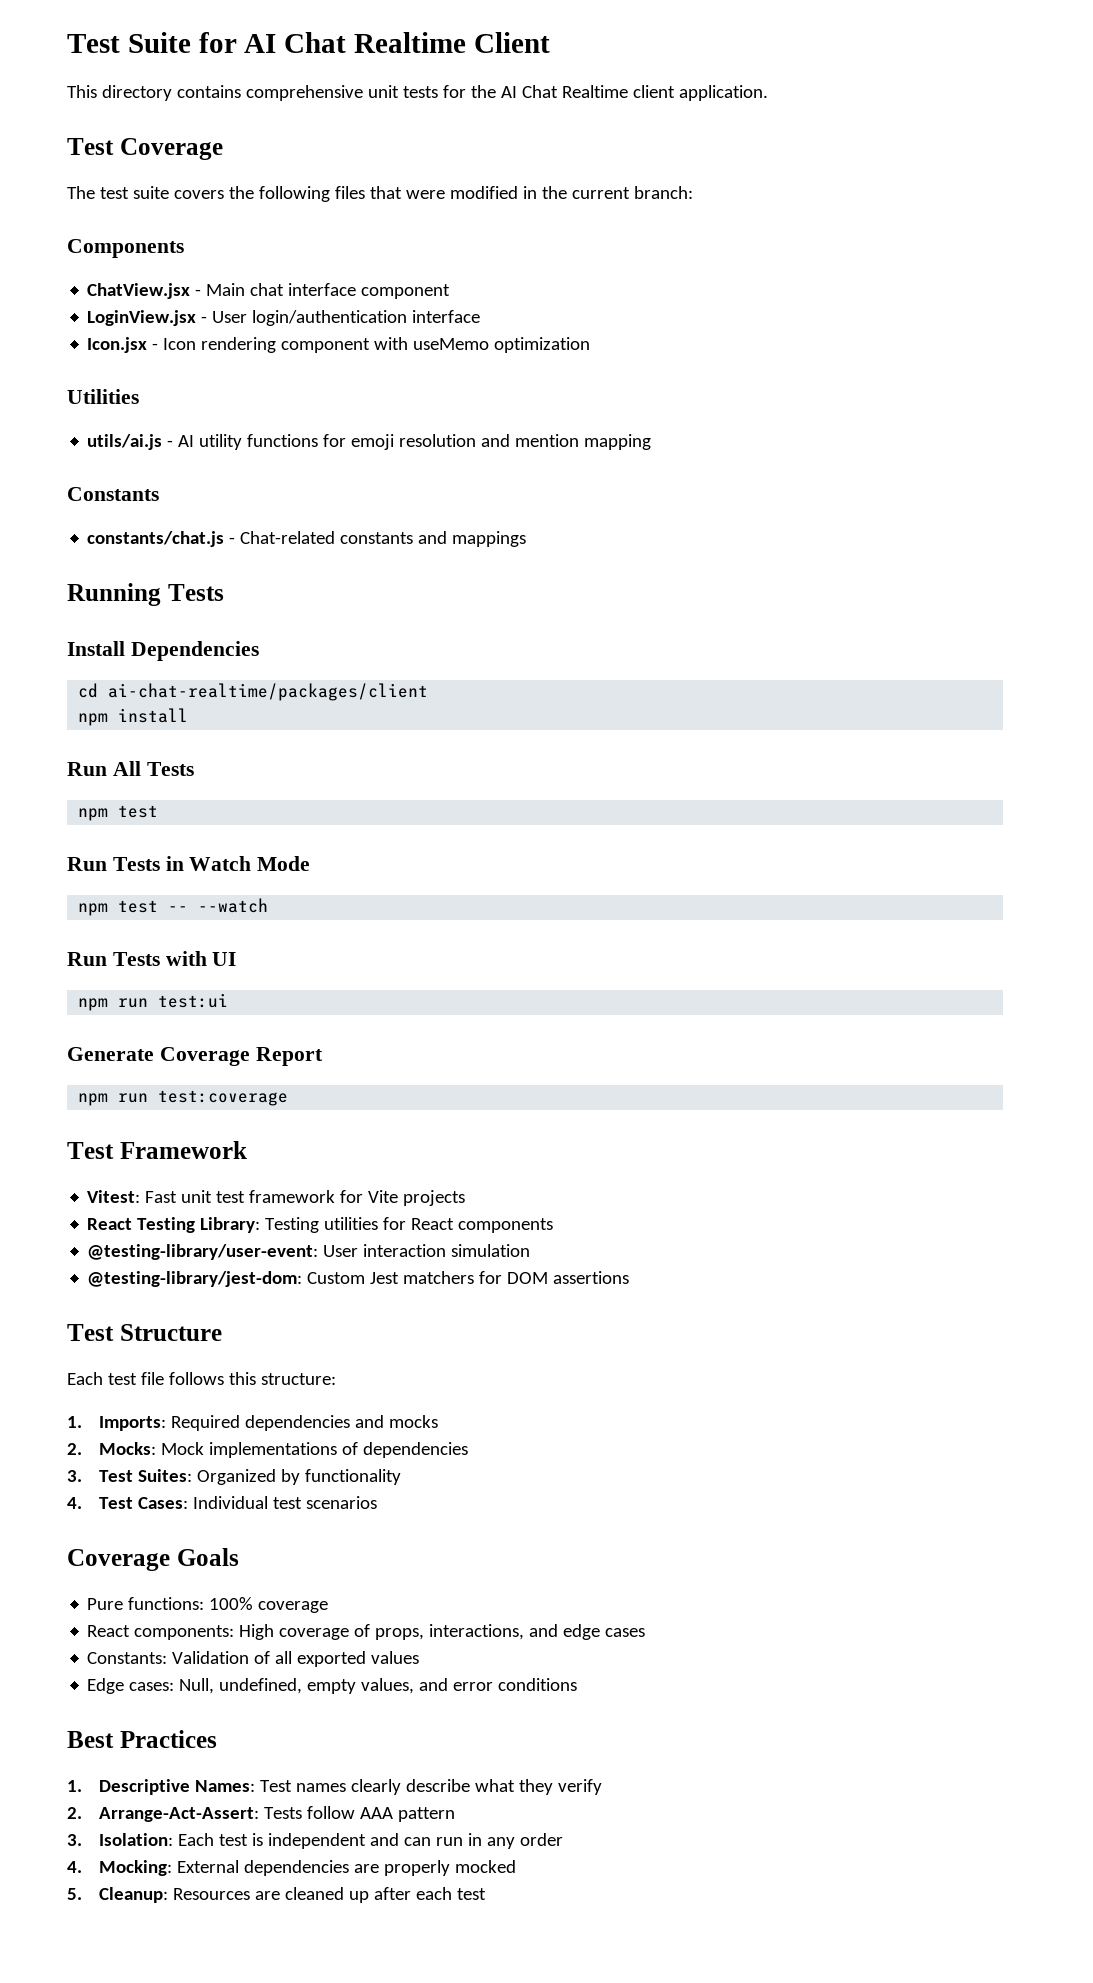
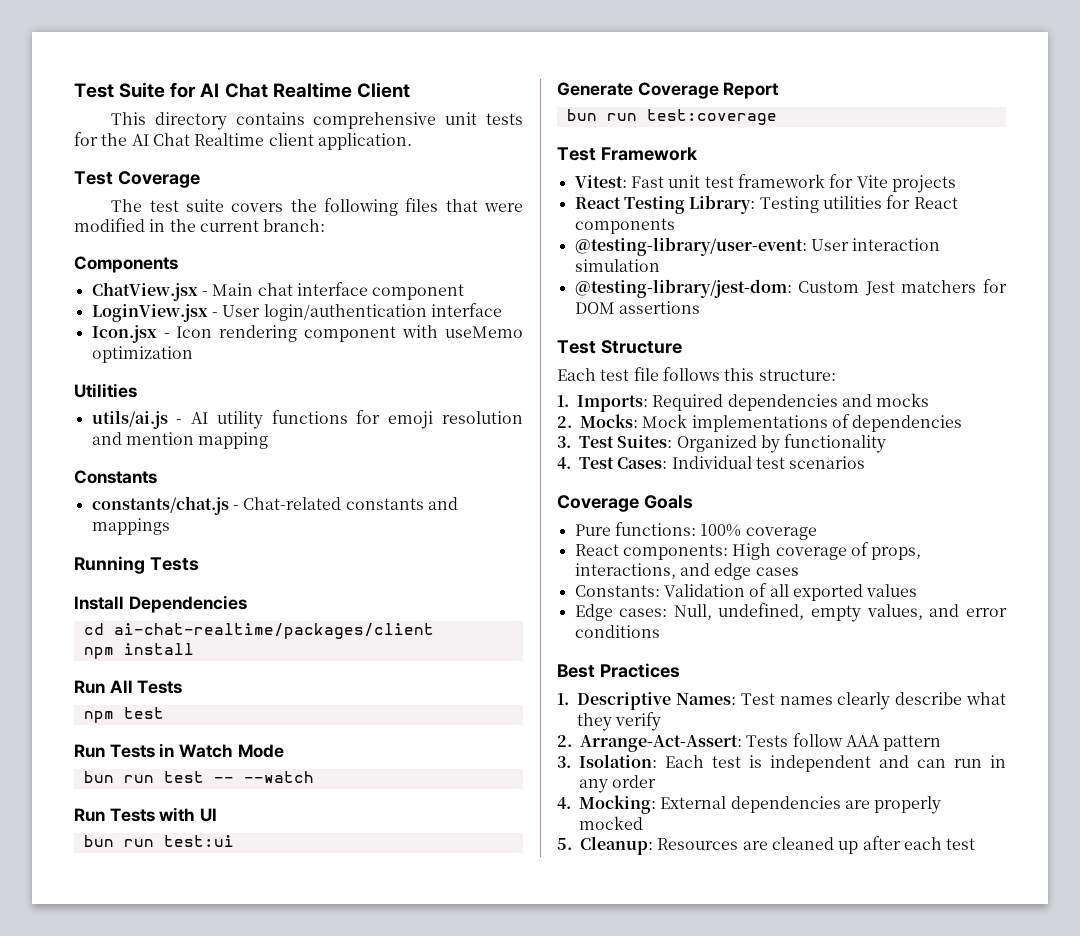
[78,903,109,916] npm -> [83,771,154,783] bun run
[78,998,109,1011] npm -> [83,835,114,847] bun
[78,1093,109,1106] npm -> [566,109,597,121] bun

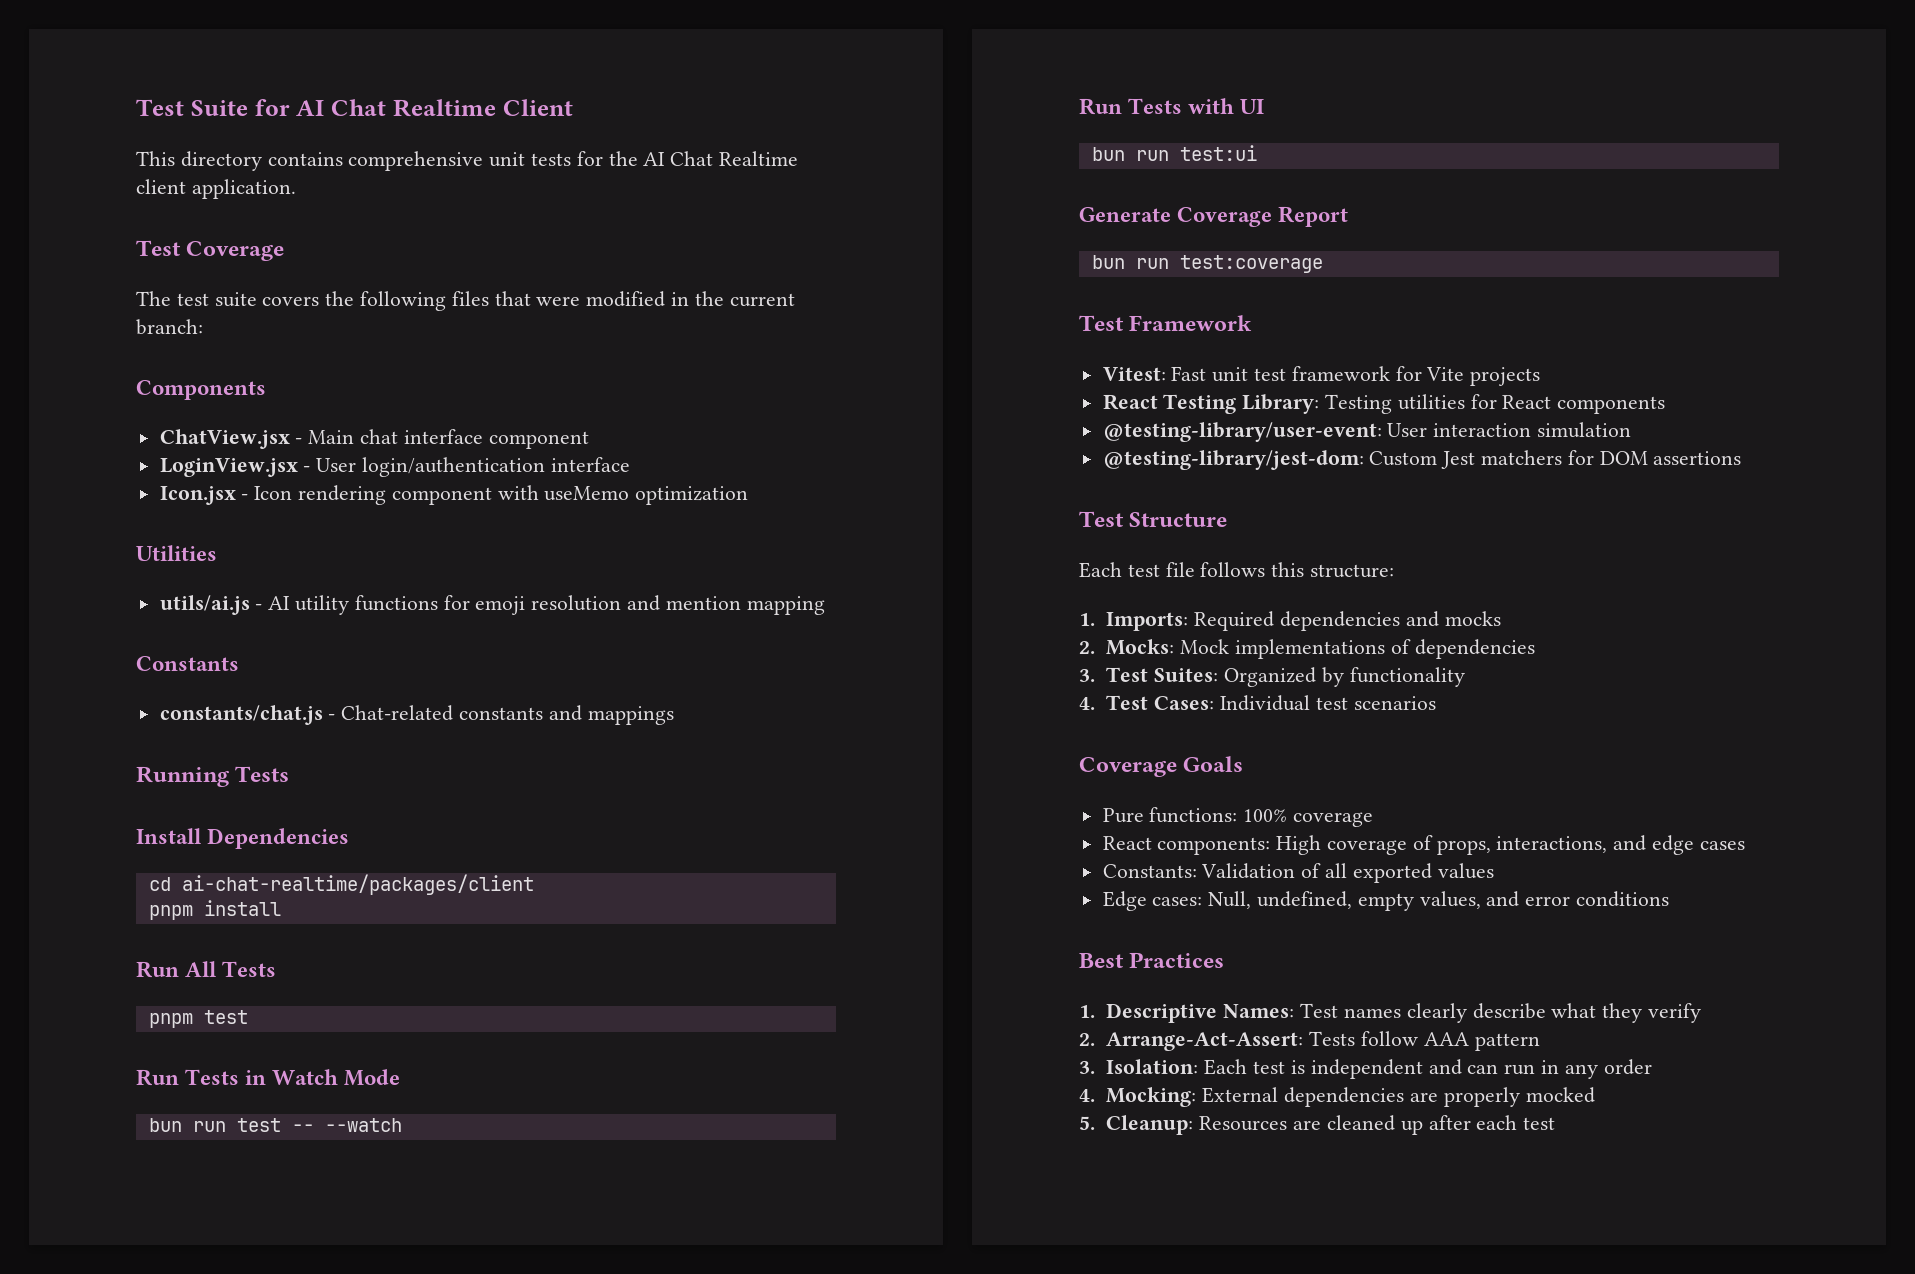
[83,647,114,659] npm -> [148,905,193,920] pnpm
[83,711,114,723] npm -> [148,1013,193,1028] pnpm

